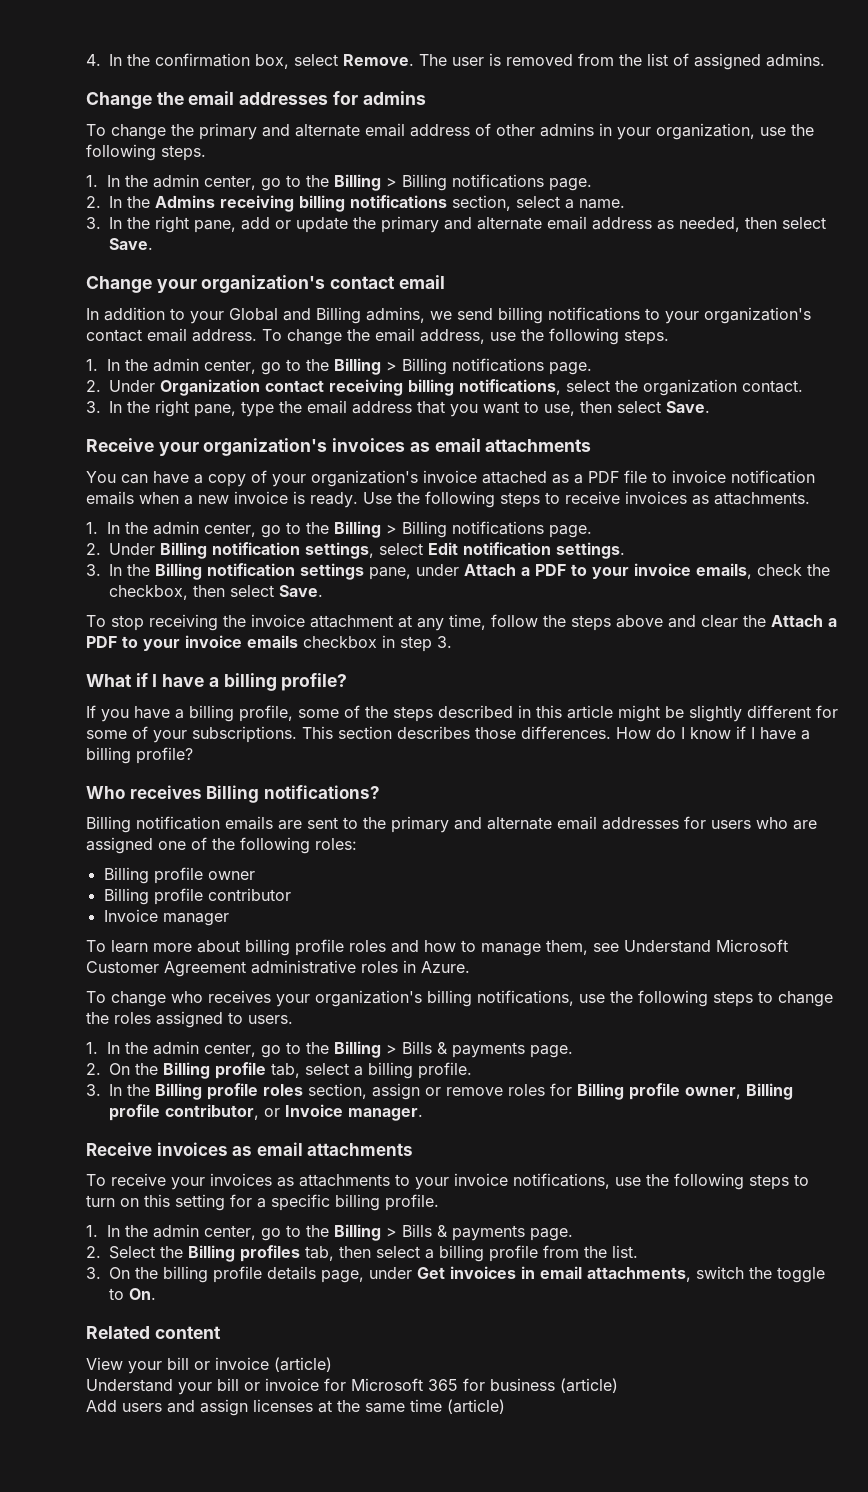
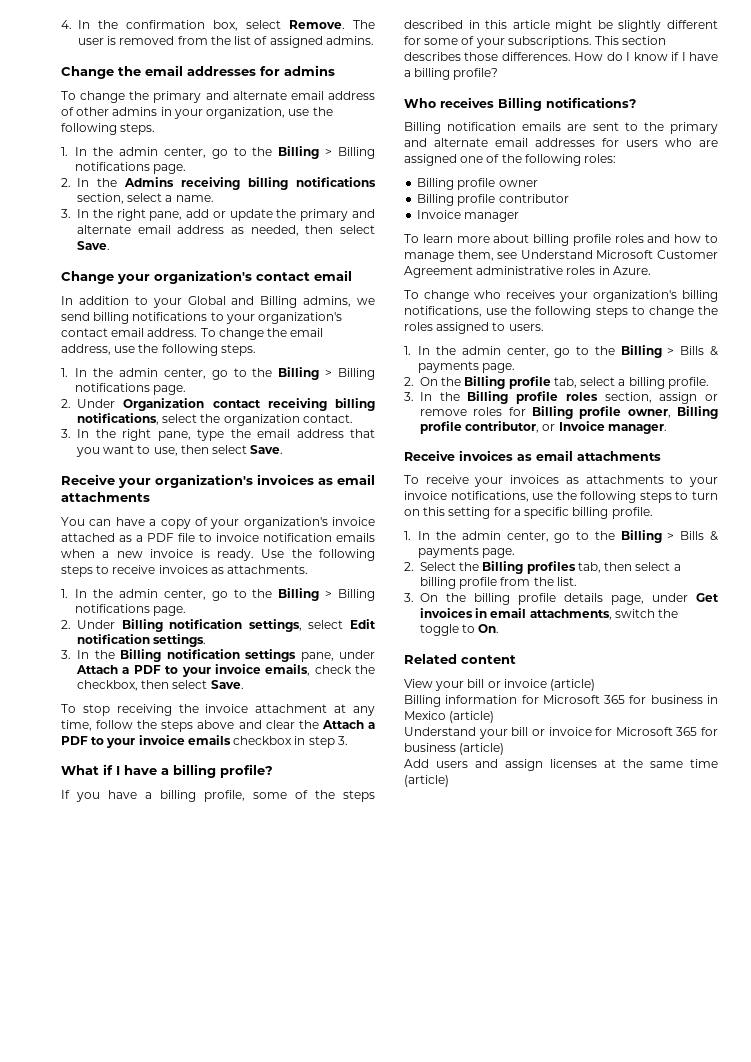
(332, 1364) none -> [404,695,718,707] [404,711,495,723] // Billing information for Microsoft 365 for business in Mexico (article)

